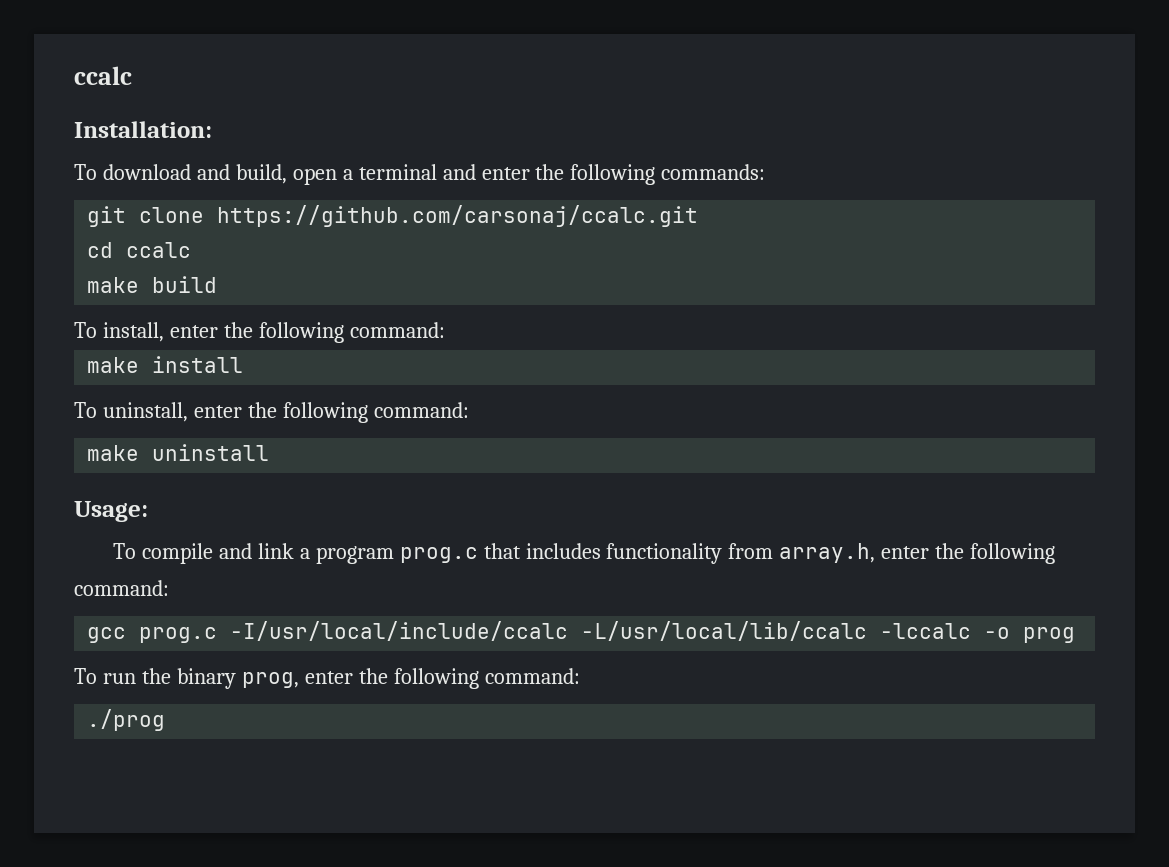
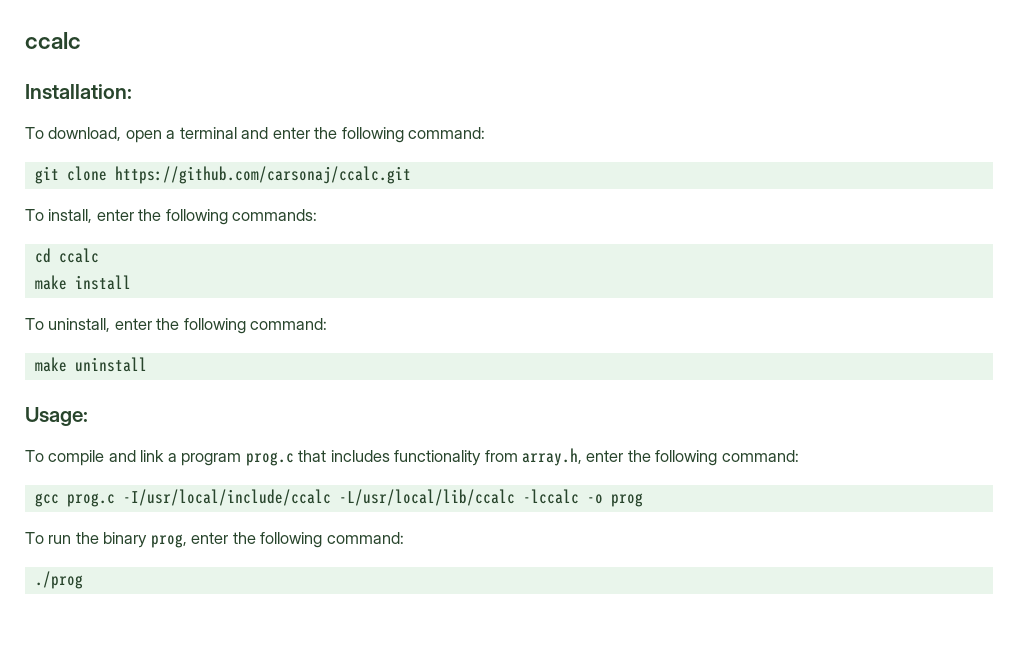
[102,164,287,184] download and build, -> [48,127,122,141] download,
[661,164,766,180] commands: -> [408,127,486,139] command:
[87,242,192,258] [87,276,218,293] // cd ccalc // make build -> (411, 175) none
[349,322,445,338] command: -> [232,209,318,221] [34,248,99,263] commands: // cd ccalc

